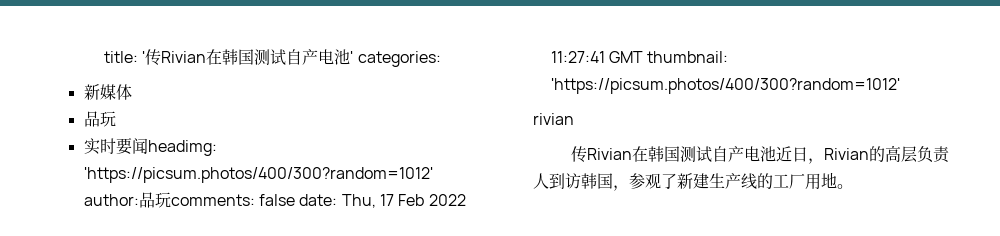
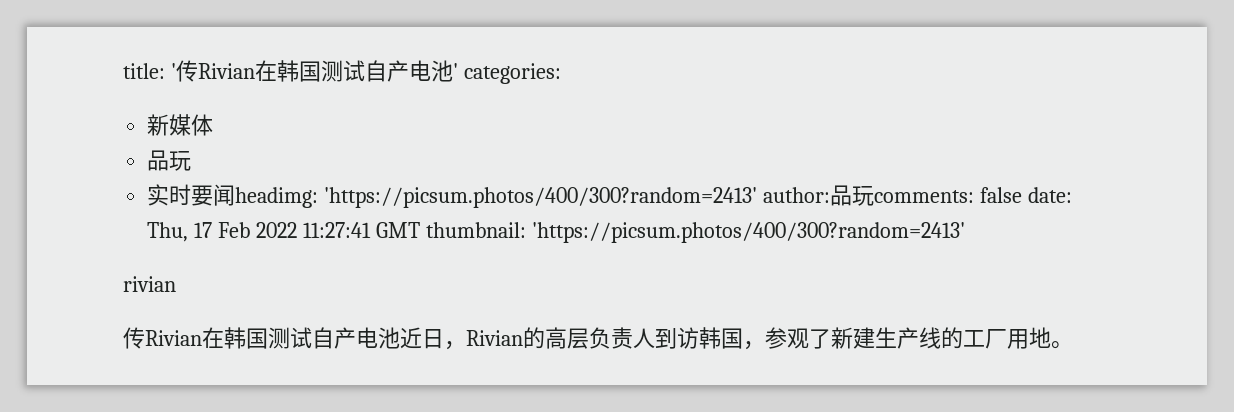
[83,167,433,183] 'https://picsum.photos/400/300?random=1012' -> [324,187,758,208] 'https://picsum.photos/400/300?random=2413'
[550,78,900,94] 'https://picsum.photos/400/300?random=1012' -> [531,222,965,243] 'https://picsum.photos/400/300?random=2413'

